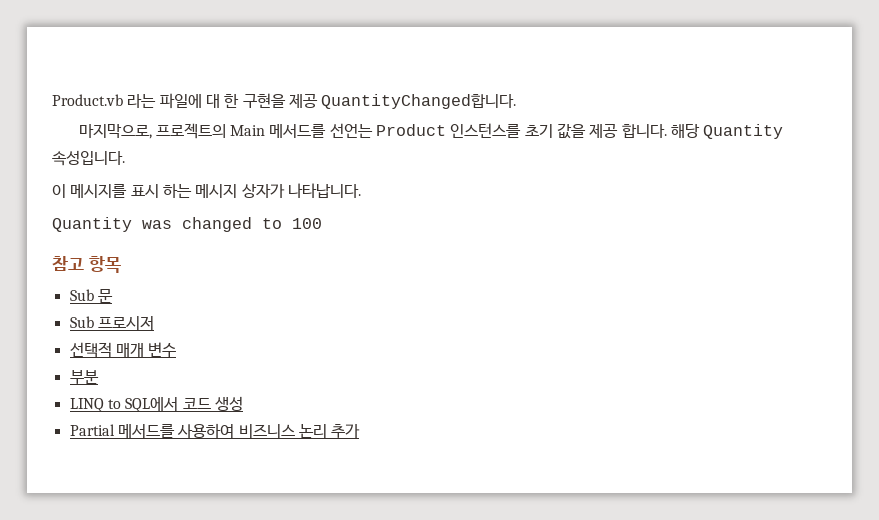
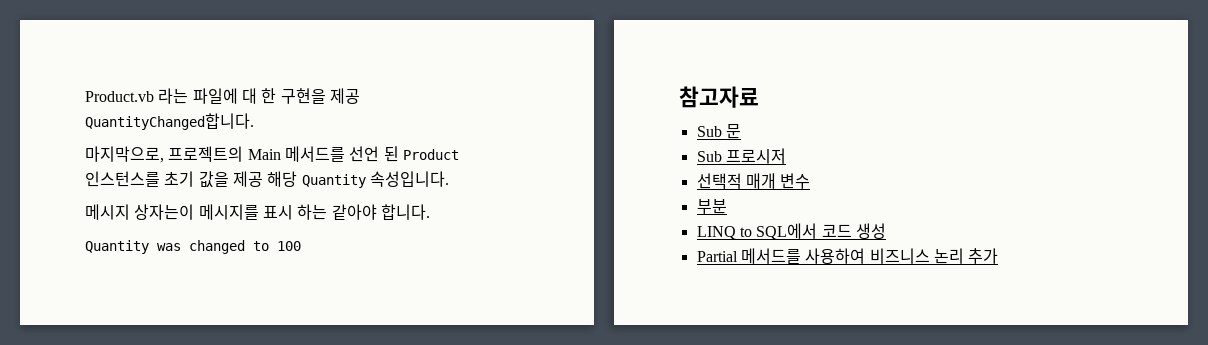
[329,123,373,138] 선언는 -> [349,146,399,162] 선언 된
[621,124,667,138] 합니다. -> (263, 179) none
[52,184,66,198] 이 -> [85,204,195,220] 메시지 상자는이
[195,183,361,198] 메시지 상자가 나타납니다. -> [331,204,430,220] 같아야 합니다.
[52,256,121,273] 참고 항목 -> [679,86,759,108] 참고자료

